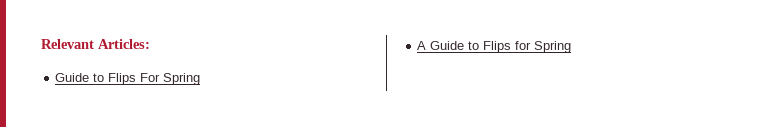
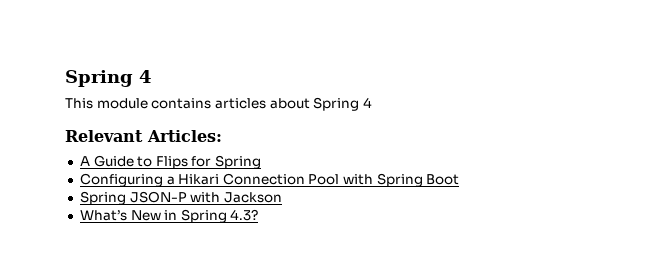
[41,39,150,49] [55,73,201,85] Relevant Articles: // Guide to Flips For Spring -> [65,70,152,87] [65,97,372,111] [65,130,222,142] Spring 4 // This module contains articles about Spring 4 // Relevant Articles:
(572, 47) none -> [79,173,460,187] [79,191,282,205] [79,209,259,223] // Configuring a Hikari Connection Pool with Spring Boot // Spring JSON-P with Jackson // What’s New in Spring 4.3?

